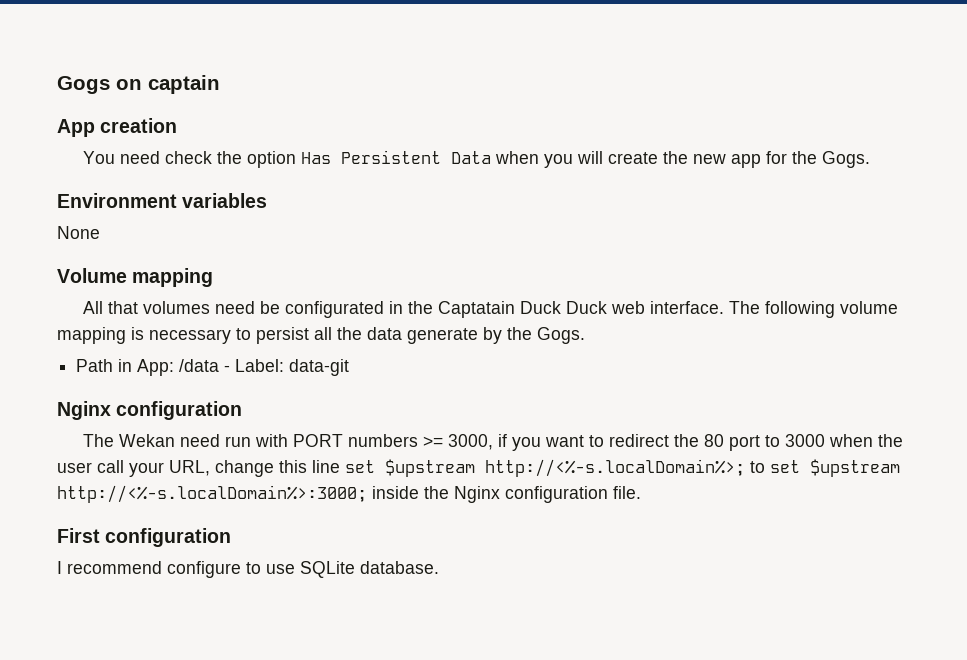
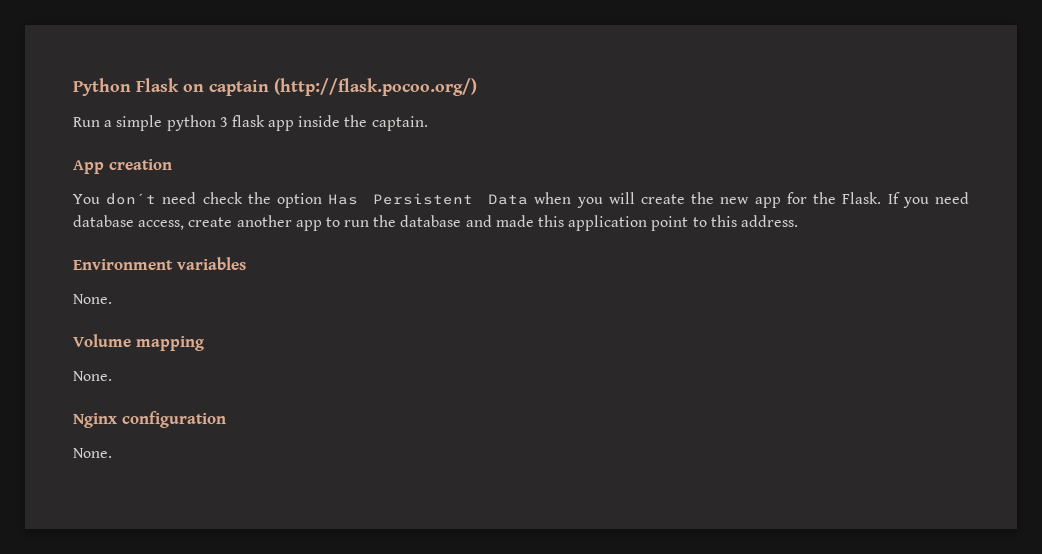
[57,76,110,94] Gogs -> [73,78,179,96] Python Flask
(220, 84) none -> [274,78,477,96] [73,115,428,131] (http://flask.pocoo.org/) // Run a simple python 3 flask app inside the captain.
(116, 157) none -> [106,193,157,205] don´t
[822,151,871,168] Gogs. -> [842,192,970,208] [73,215,798,231] Flask. If you need database access, create another app to run the database and made this application point to this address.
[57,226,100,239] // None -> [73,294,112,304] // None.
[83,301,899,318] [57,327,585,344] [76,359,350,376] [57,401,243,420] [83,434,904,451] [57,459,900,477] [57,485,641,503] [57,528,232,547] [57,561,439,578] All that volumes need be configurated in the Captatain Duck Duck web interface. The following volume mapping is necessary to persist all the data generate by the Gogs. // Path in App: /data - Label: data-git // Nginx configuration // The Wekan need run with PORT numbers >= 3000, if you want to redirect the 80 port to 3000 when the user call your URL, change this line set $upstream http://<%-s.localDomain%>; to set $upstream http://<%-s.localDomain%>:3000; inside the Nginx configuration file. // First configuration // I recommend configure to use SQLite database. -> [73,371,112,381] [73,411,226,428] [73,448,112,458] None. // Nginx configuration // None.

